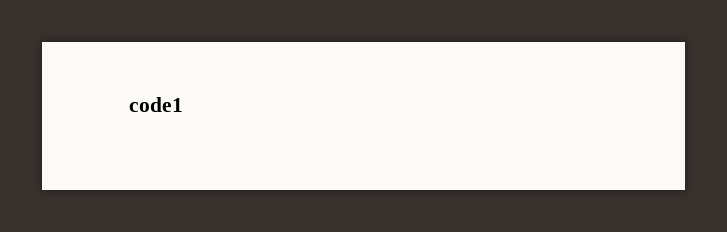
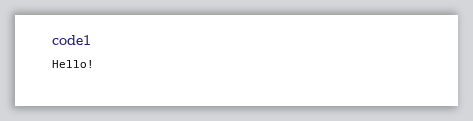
(183, 104) none -> [52,60,94,68] // Hello!

